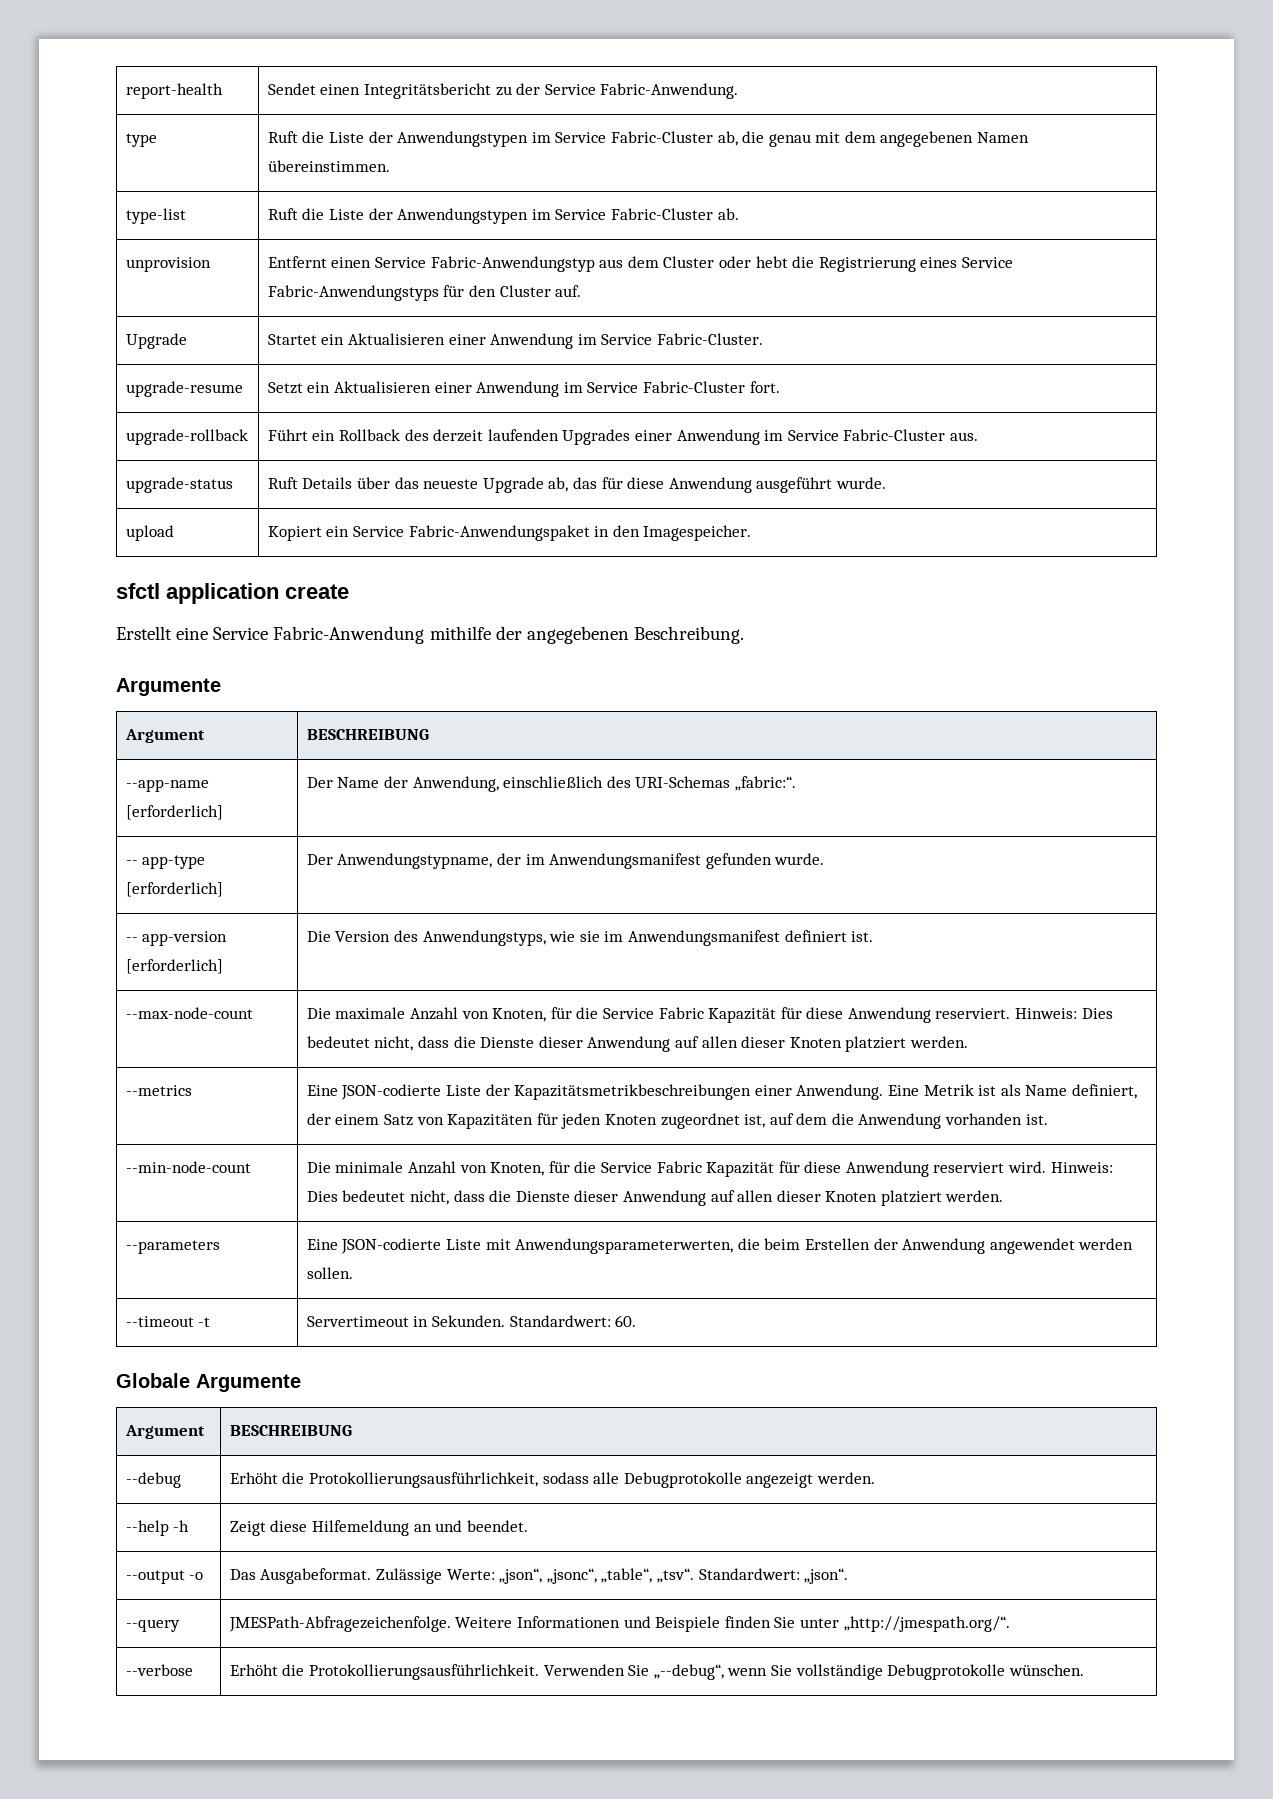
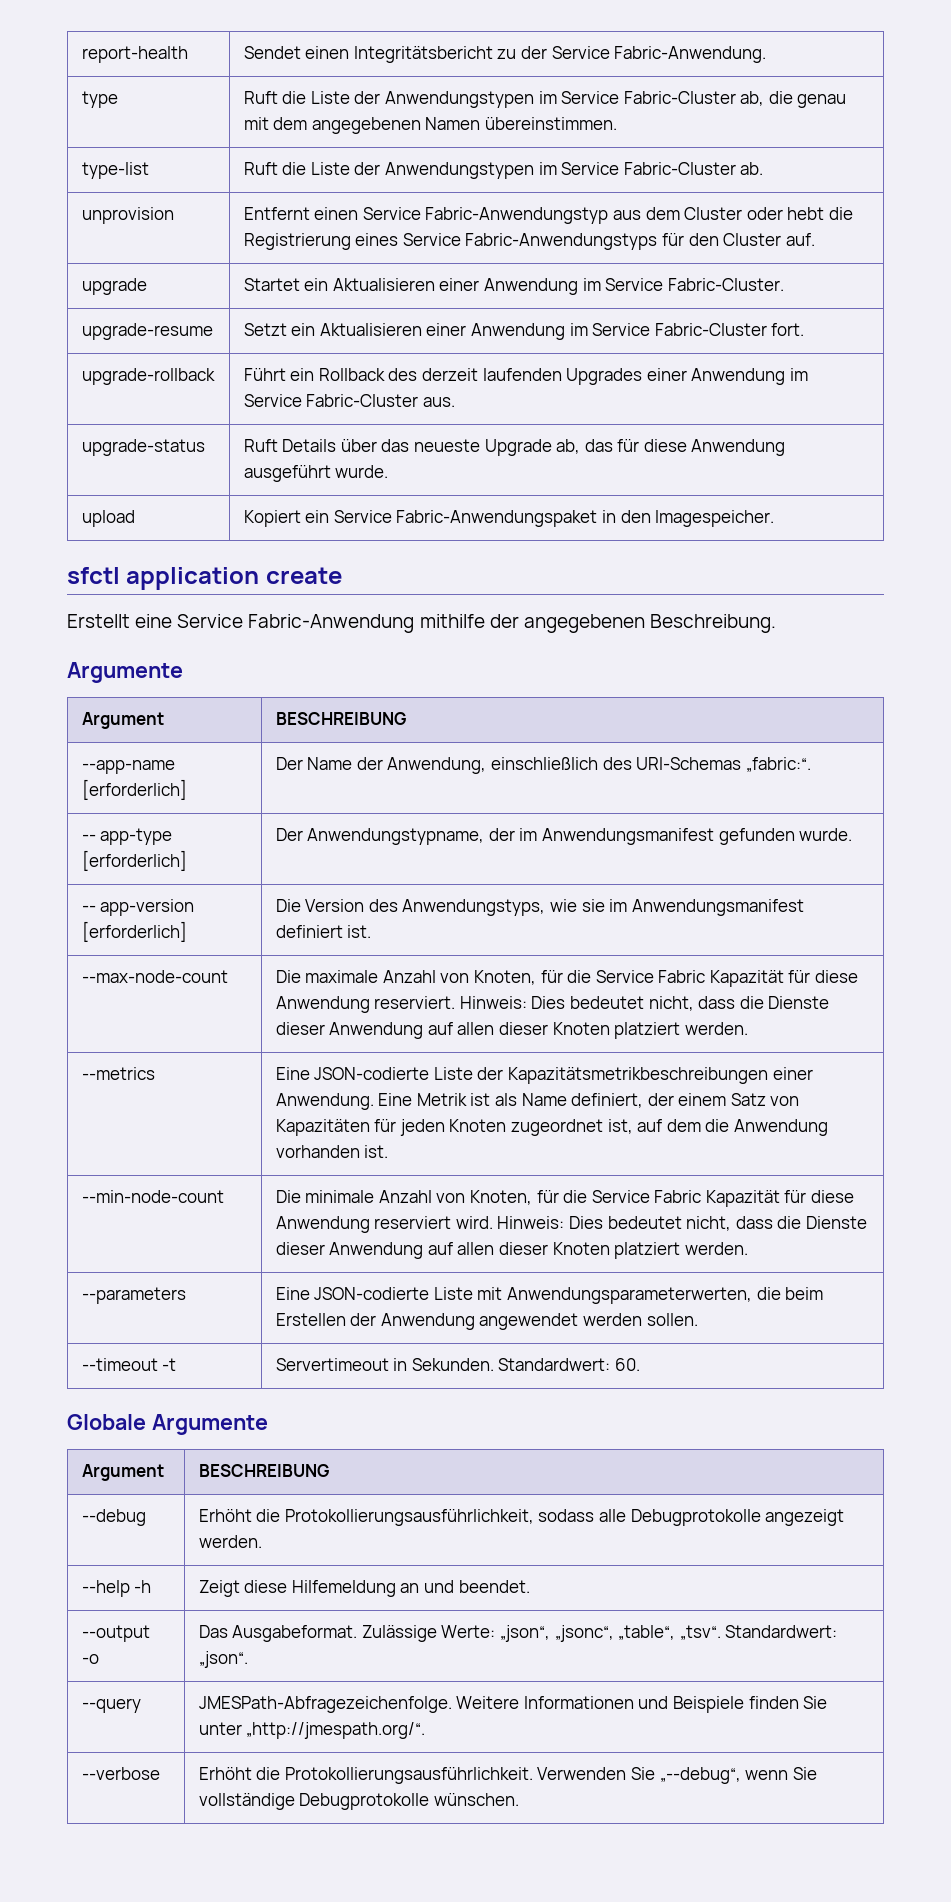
[125,333,187,349] Upgrade -> [81,278,147,295] upgrade

